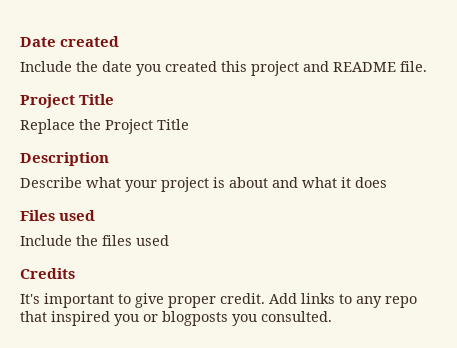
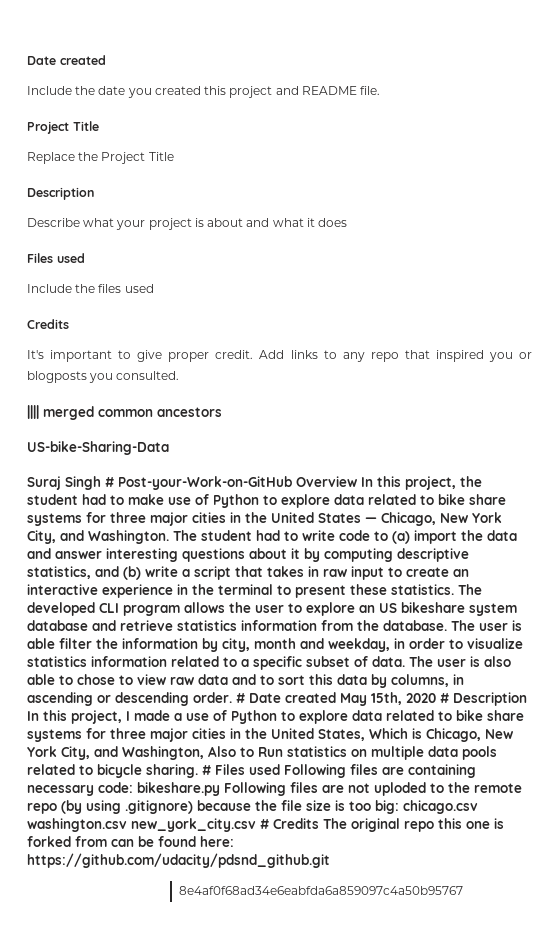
(332, 316) none -> [27,405,222,420] [27,441,169,455] [27,476,482,490] [27,494,506,508] [27,512,502,526] [27,530,517,544] [27,548,469,562] [27,566,469,580] [27,584,482,598] [27,602,517,616] [27,620,522,631] [27,638,523,652] [27,656,511,670] [27,674,464,688] [27,692,527,706] [27,710,524,724] [27,728,513,742] [27,746,497,760] [27,764,476,778] [27,782,522,796] [27,800,478,814] [27,818,504,832] [27,836,234,847] [27,853,330,868] [178,886,463,895] // |||| merged common ancestors // US-bike-Sharing-Data // Suraj Singh # Post-your-Work-on-GitHub Overview In this project, the student had to make use of Python to explore data related to bike share systems for three major cities in the United States — Chicago, New York City, and Washington. The student had to write code to (a) import the data and answer interesting questions about it by computing descriptive statistics, and (b) write a script that takes in raw input to create an interactive experience in the terminal to present these statistics. The developed CLI program allows the user to explore an US bikeshare system database and retrieve statistics information from the database. The user is able filter the information by city, month and weekday, in order to visualize statistics information related to a specific subset of data. The user is also able to chose to view raw data and to sort this data by columns, in ascending or descending order. # Date created May 15th, 2020 # Description In this project, I made a use of Python to explore data related to bike share systems for three major cities in the United States, Which is Chicago, New York City, and Washington, Also to Run statistics on multiple data pools related to bicycle sharing. # Files used Following files are containing necessary code: bikeshare.py Following files are not uploded to the remote repo (by using .gitignore) because the file size is too big: chicago.csv washington.csv new_york_city.csv # Credits The original repo this one is forked from can be found here: https://github.com/udacity/pdsnd_github.git // 8e4af0f68ad34e6eabfda6a859097c4a50b95767

